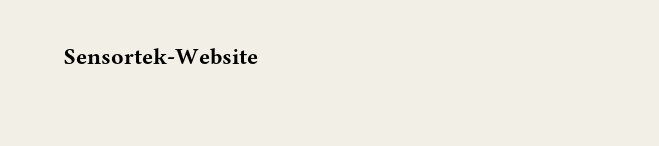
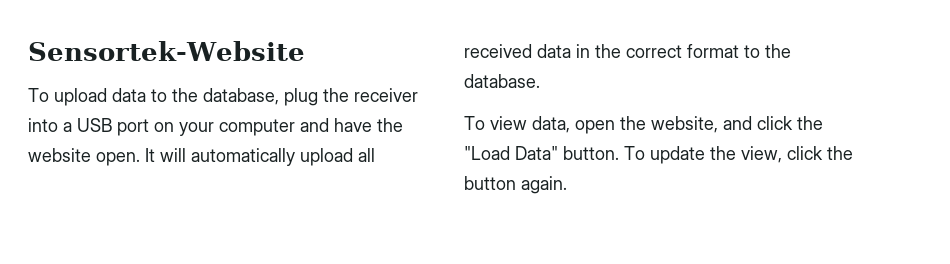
(258, 56) none -> [28,88,418,106] [28,118,403,136] [28,148,375,166] [464,44,791,58] [464,74,540,88] [464,116,823,134] [464,146,853,164] [464,176,567,194] // To upload data to the database, plug the receiver into a USB port on your computer and have the website open. It will automatically upload all received data in the correct format to the database. // To view data, open the website, and click the "Load Data" button. To update the view, click the button again.

